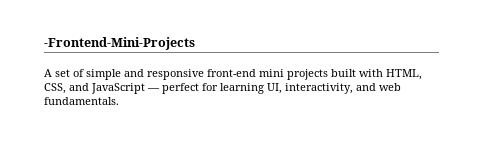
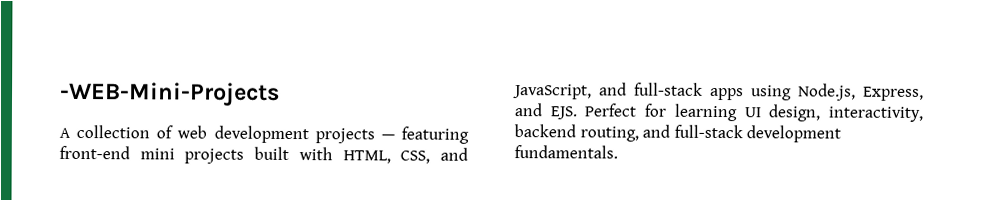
[44,37,195,50] -Frontend-Mini-Projects -> [59,81,280,106] -WEB-Mini-Projects
[55,69,204,80] set of simple and responsive -> [76,124,469,144] collection of web development projects — featuring
[91,83,401,94] JavaScript — perfect for learning UI, interactivity, and web -> [513,82,924,101] [514,103,923,122] [514,124,842,143] JavaScript, and full-stack apps using Node.js, Express, and EJS. Perfect for learning UI design, interactivity, backend routing, and full-stack development

